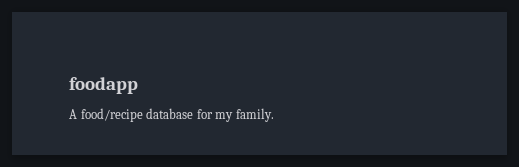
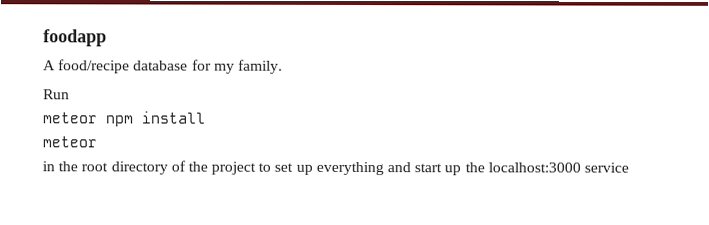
(274, 115) none -> [43,89,70,100] [42,111,206,127] [42,136,97,148] [42,160,629,176] // Run // meteor npm install // meteor // in the root directory of the project to set up everything and start up the localhost:3000 service

